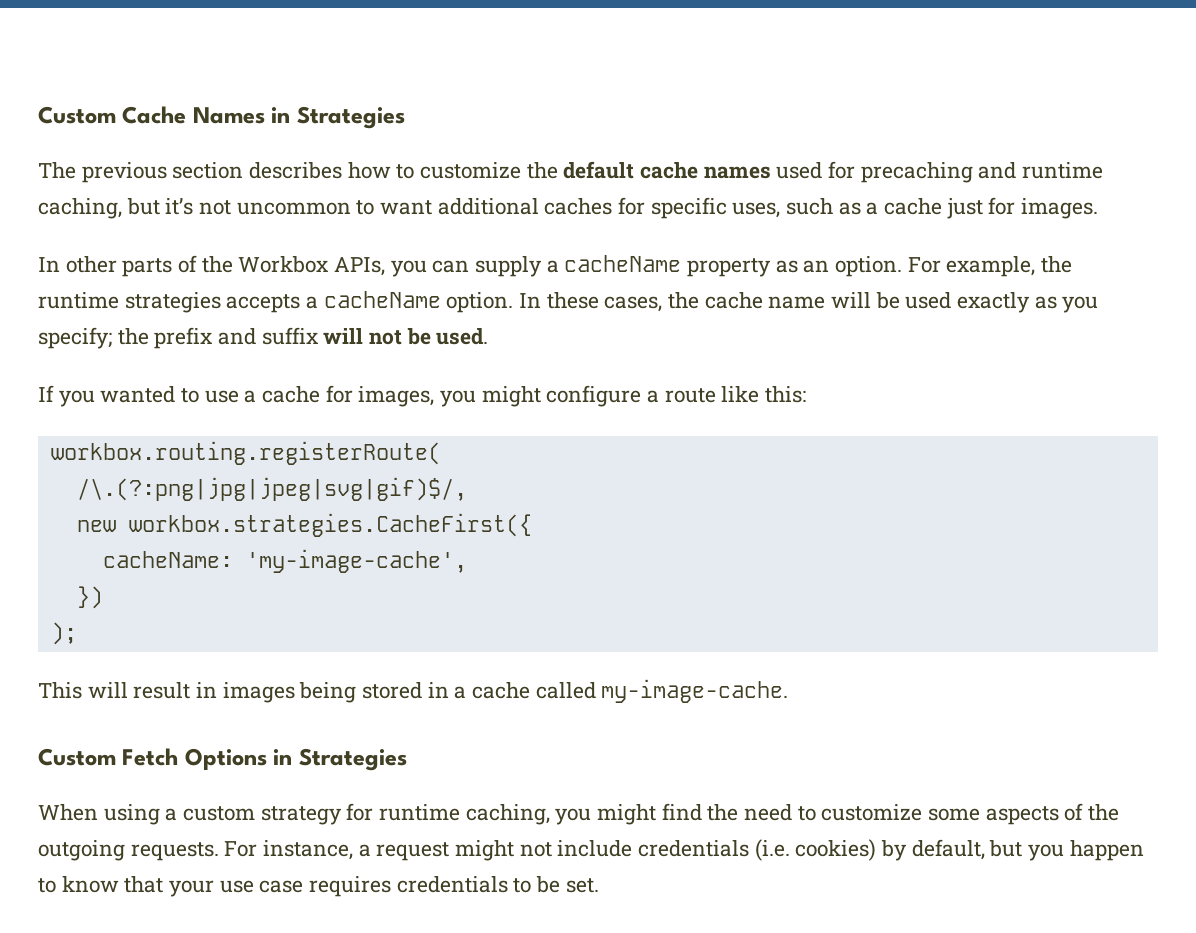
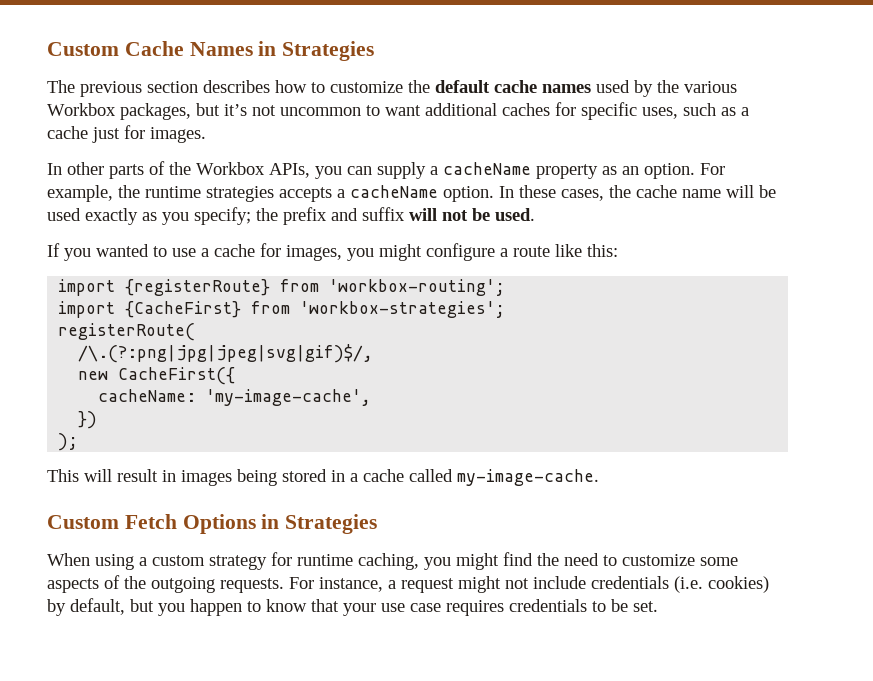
[828,161,1104,183] [38,198,122,219] for precaching and runtime caching, -> [634,80,737,97] [47,103,191,120] by the various Workbox packages,
[50,441,441,465] workbox.routing.registerRoute( -> [58,279,506,296] [58,301,506,318] [58,323,196,341] import {registerRoute} from 'workbox-routing'; // import {CacheFirst} from 'workbox-strategies'; // registerRoute(
[128,513,532,537] workbox.strategies.CacheFirst({ -> [118,367,236,385] CacheFirst({

